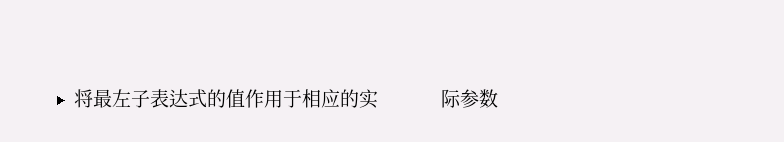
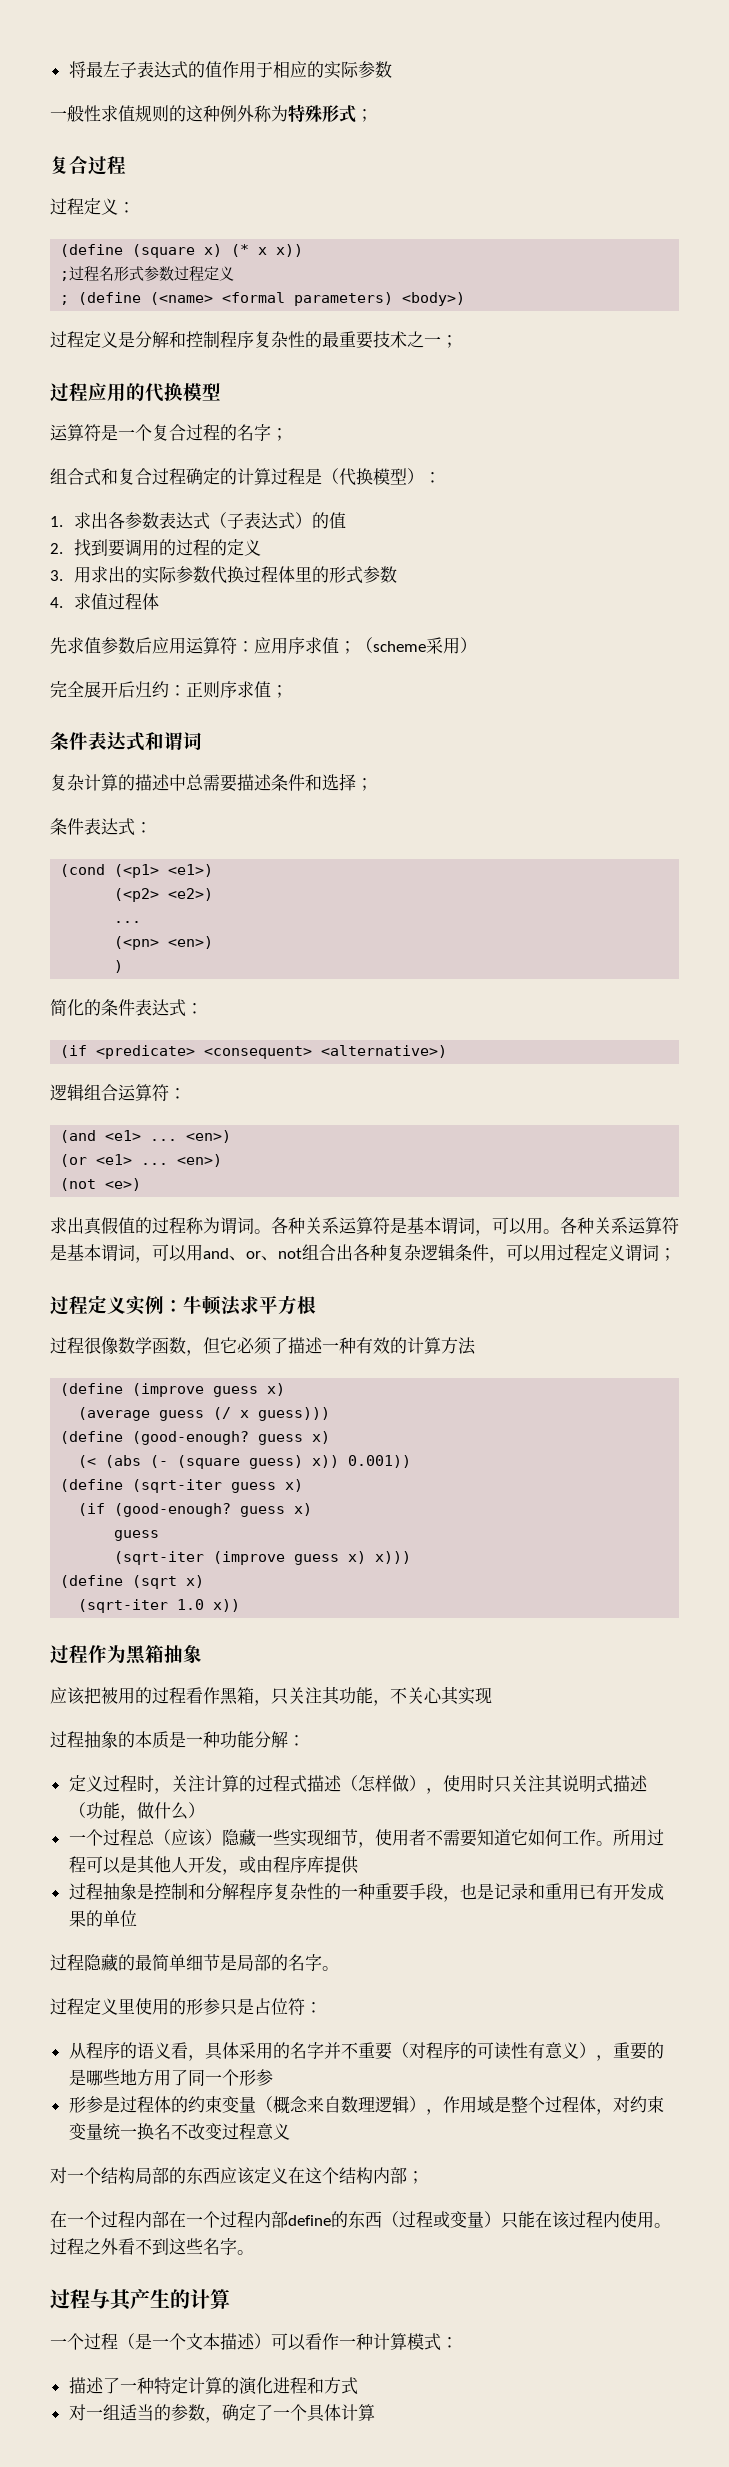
(498, 98) none -> [50,104,373,123] [50,156,126,175] [50,198,135,215] [60,244,304,258] [60,266,235,281] [60,292,466,306] [50,331,458,349] [50,382,221,402] [50,424,288,441] [50,468,441,486] [50,512,346,530] [50,539,261,557] [50,566,397,584] [50,593,159,610] [50,637,477,654] [50,681,288,698] [50,732,202,751] [50,773,373,792] [50,818,152,836] [60,864,214,878] [114,888,214,902] [114,921,142,923] [114,936,214,950] [114,960,124,973] [50,999,203,1017] [60,1045,448,1059] [50,1084,186,1101] [60,1130,232,1143] [60,1154,223,1167] [60,1178,142,1191] [50,1217,679,1236] [50,1244,676,1263] [50,1295,316,1316] [50,1337,476,1356] [60,1383,286,1397] [78,1407,331,1421] [60,1431,331,1445] [78,1455,412,1469] [60,1479,304,1493] [78,1503,313,1517] [114,1530,160,1541] [114,1551,412,1565] [60,1575,205,1589] [78,1599,241,1613] [50,1645,202,1665] [50,1686,492,1706] [50,1731,305,1749] [68,1774,648,1794] [68,1802,205,1821] [68,1829,664,1848] [68,1855,359,1875] [68,1883,664,1902] [68,1910,137,1927] [50,1954,339,1972] [50,1998,322,2016] [68,2042,664,2061] [68,2069,273,2086] [68,2096,664,2115] [68,2123,290,2140] [50,2167,424,2185] [50,2211,671,2229] [50,2238,254,2255] [50,2289,230,2311] [50,2333,458,2351] [68,2377,358,2395] [68,2404,375,2423] // 一般性求值规则的这种例外称为特殊形式； // 复合过程 // 过程定义： // (define (square x) (* x x)) // ;过程名形式参数过程定义 // ; (define (<name> <formal parameters) <body>) // 过程定义是分解和控制程序复杂性的最重要技术之一； // 过程应用的代换模型 // 运算符是一个复合过程的名字； // 组合式和复合过程确定的计算过程是（代换模型）： // 1.求出各参数表达式（子表达式）的值 // 2.找到要调用的过程的定义 // 3.用求出的实际参数代换过程体里的形式参数 // 4.求值过程体 // 先求值参数后应用运算符：应用序求值；（scheme采用） // 完全展开后归约：正则序求值； // 条件表达式和谓词 // 复杂计算的描述中总需要描述条件和选择； // 条件表达式： // (cond (<p1> <e1>) // (<p2> <e2>) // ... // (<pn> <en>) // ) // 简化的条件表达式： // (if <predicate> <consequent> <alternative>) // 逻辑组合运算符： // (and <e1> ... <en>) // (or <e1> ... <en>) // (not <e>) // 求出真假值的过程称为谓词。各种关系运算符是基本谓词，可以用。各种关系运算符是基本谓词，可以用and、or、not组合出各种复杂逻辑条件，可以用过程定义谓词； // 过程定义实例：牛顿法求平方根 // 过程很像数学函数，但它必须了描述一种有效的计算方法 // (define (improve guess x) // (average guess (/ x guess))) // (define (good-enough? guess x) // (< (abs (- (square guess) x)) 0.001)) // (define (sqrt-iter guess x) // (if (good-enough? guess x) // guess // (sqrt-iter (improve guess x) x))) // (define (sqrt x) // (sqrt-iter 1.0 x)) // 过程作为黑箱抽象 // 应该把被用的过程看作黑箱，只关注其功能，不关心其实现 // 过程抽象的本质是一种功能分解： // 定义过程时，关注计算的过程式描述（怎样做），使用时只关注其说明式描述（功能，做什么） // 一个过程总（应该）隐藏一些实现细节，使用者不需要知道它如何工作。所用过程可以是其他人开发，或由程序库提供 // 过程抽象是控制和分解程序复杂性的一种重要手段，也是记录和重用已有开发成果的单位 // 过程隐藏的最简单细节是局部的名字。 // 过程定义里使用的形参只是占位符： // 从程序的语义看，具体采用的名字并不重要（对程序的可读性有意义），重要的是哪些地方用了同一个形参 // 形参是过程体的约束变量（概念来自数理逻辑），作用域是整个过程体，对约束变量统一换名不改变过程意义 // 对一个结构局部的东西应该定义在这个结构内部； // 在一个过程内部在一个过程内部define的东西（过程或变量）只能在该过程内使用。过程之外看不到这些名字。 // 过程与其产生的计算 // 一个过程（是一个文本描述）可以看作一种计算模式： // 描述了一种特定计算的演化进程和方式 // 对一组适当的参数，确定了一个具体计算

